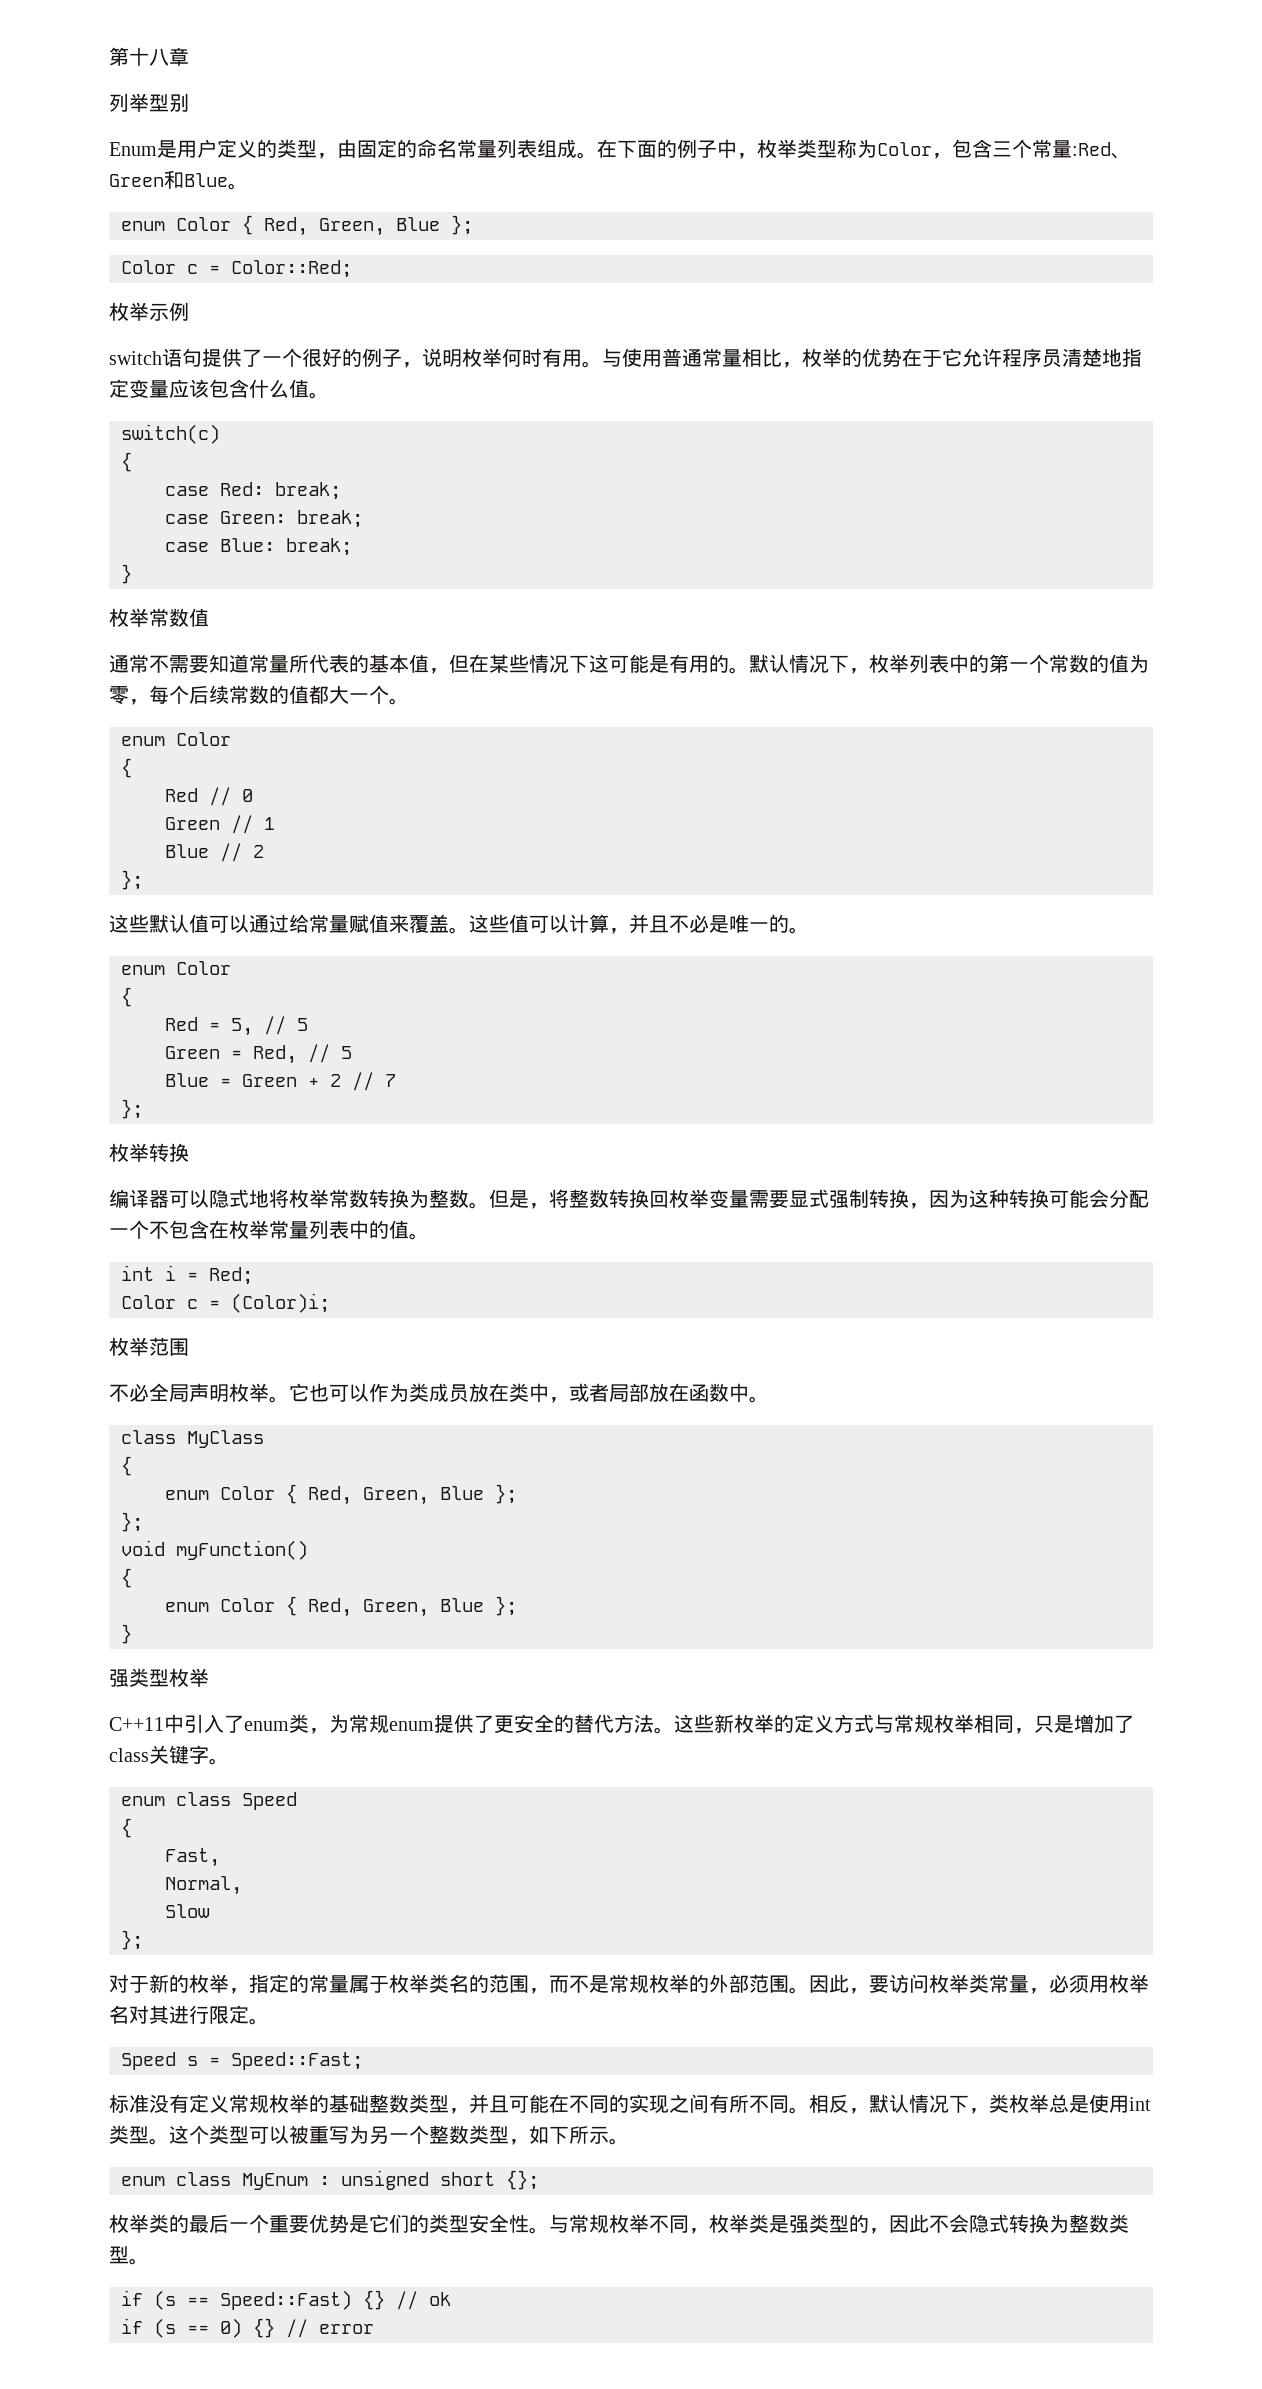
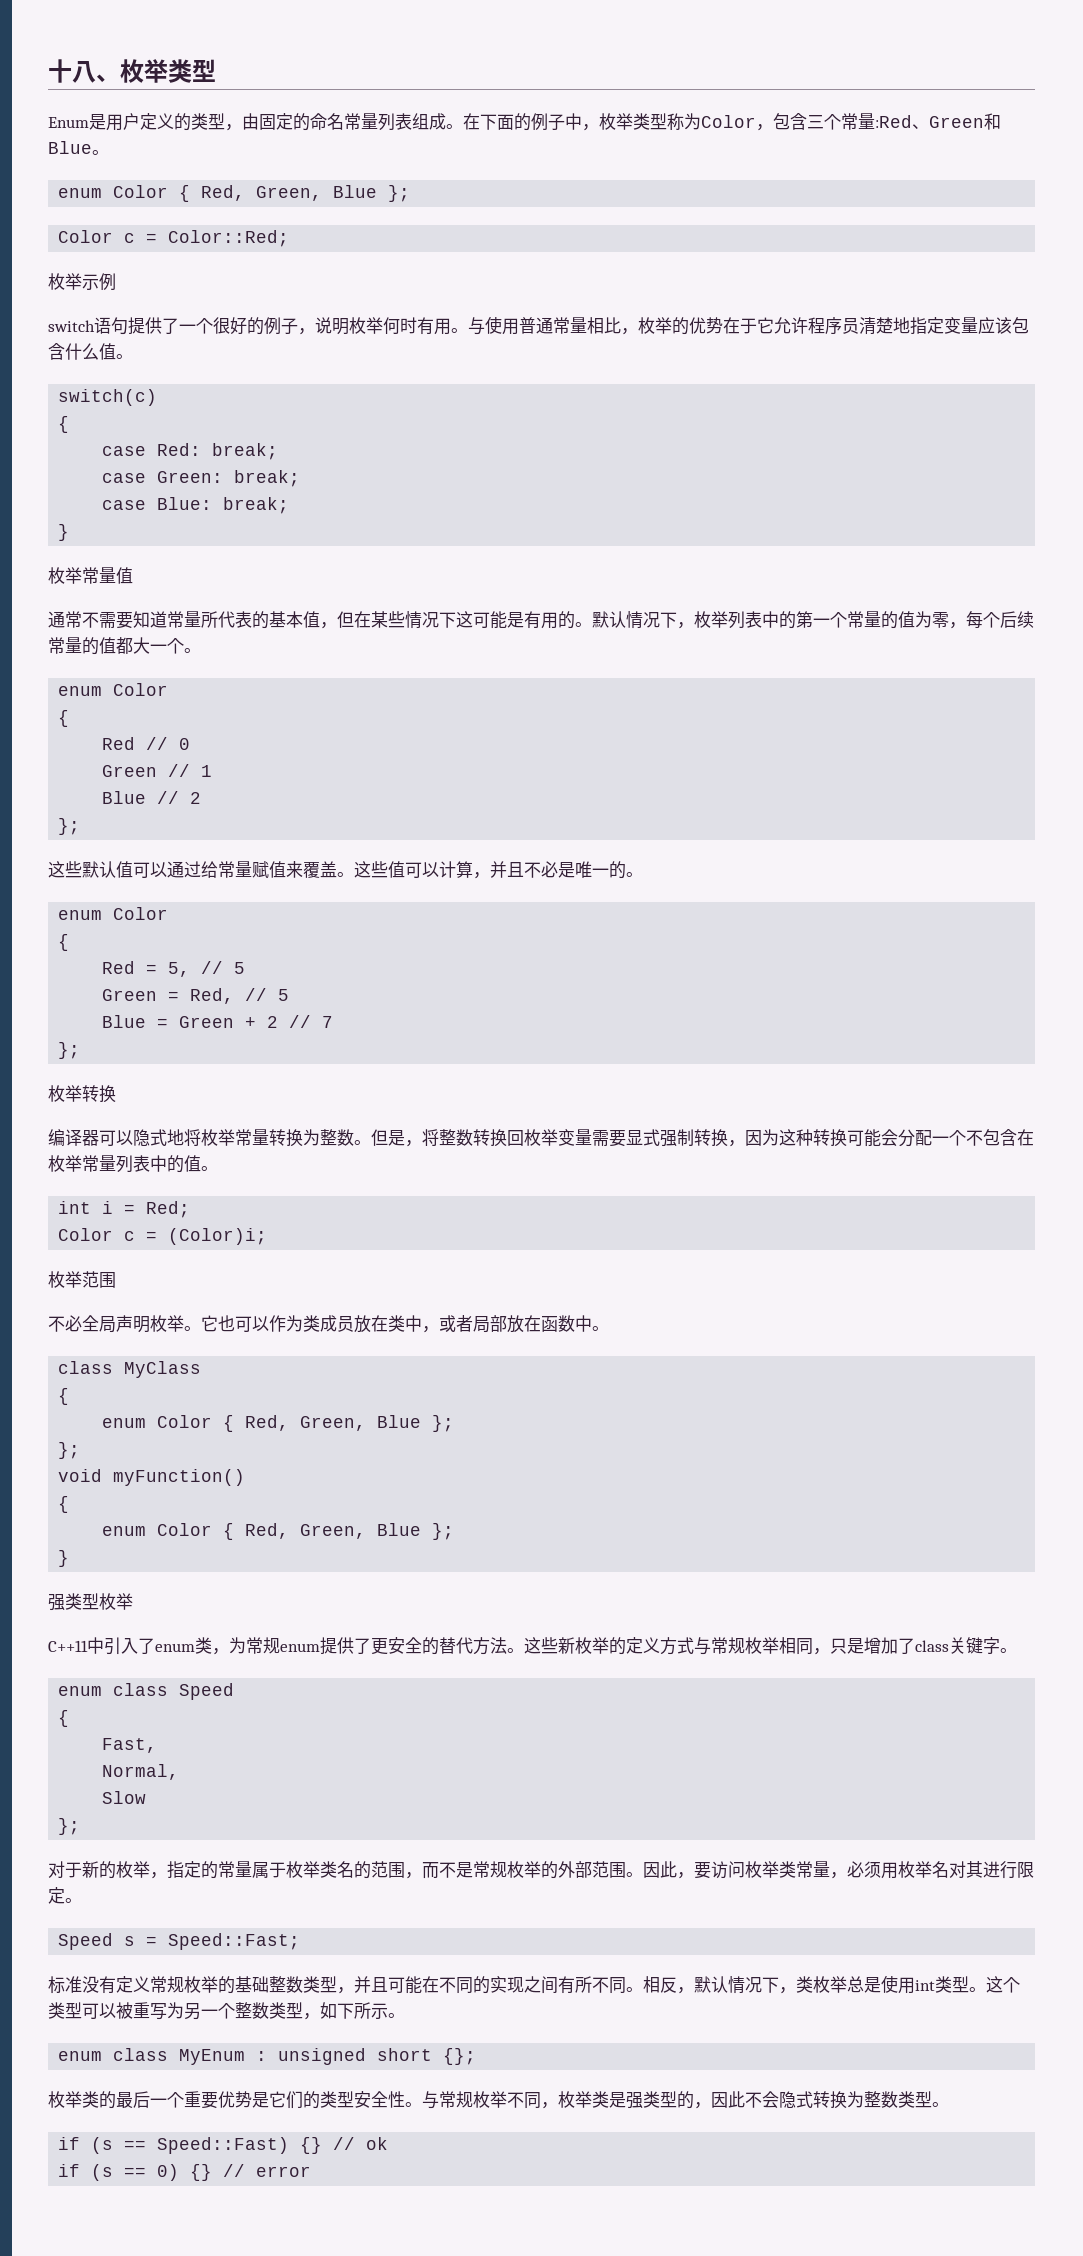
[109,47,189,66] [109,93,189,112] 第十八章 // 列举型别 -> [48,59,216,83] 十八、枚举类型
[169,608,189,627] 数 -> [99,567,116,583] 量
[1069,654,1089,673] 数 -> [864,611,881,627] 量
[249,685,269,704] 数 -> [65,637,82,653] 量
[349,1189,369,1208] 数 -> [252,1129,269,1145] 量

